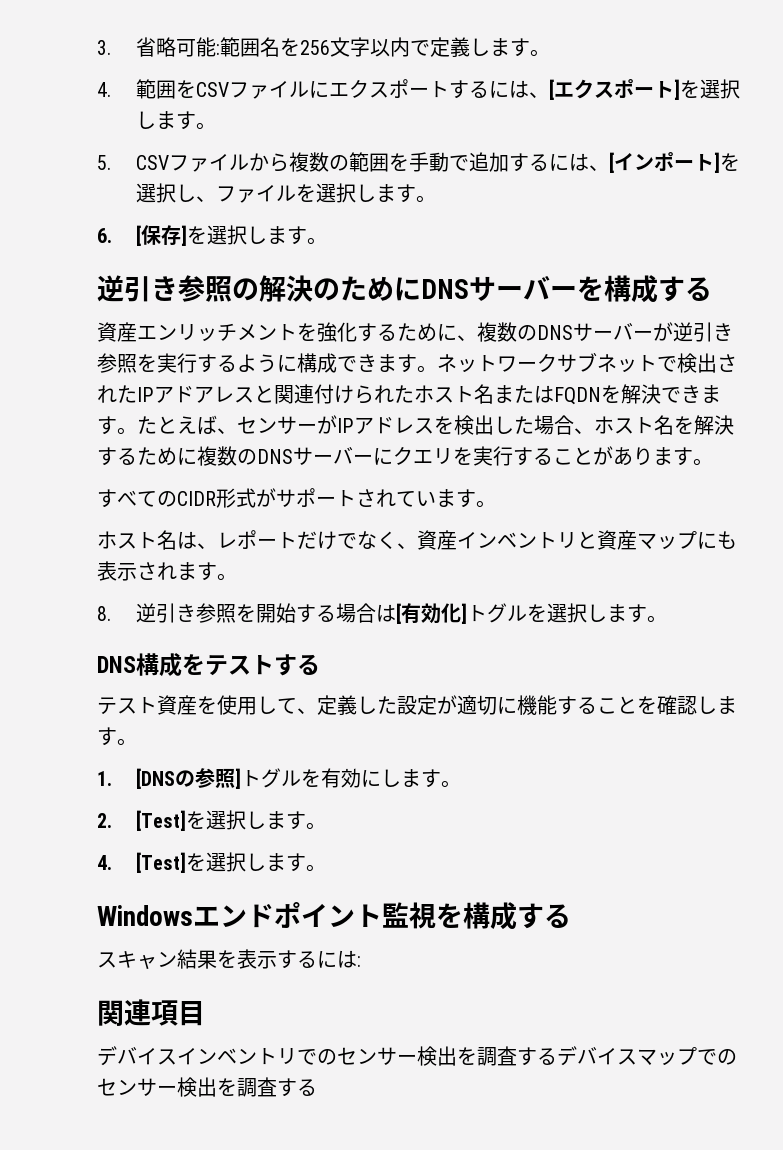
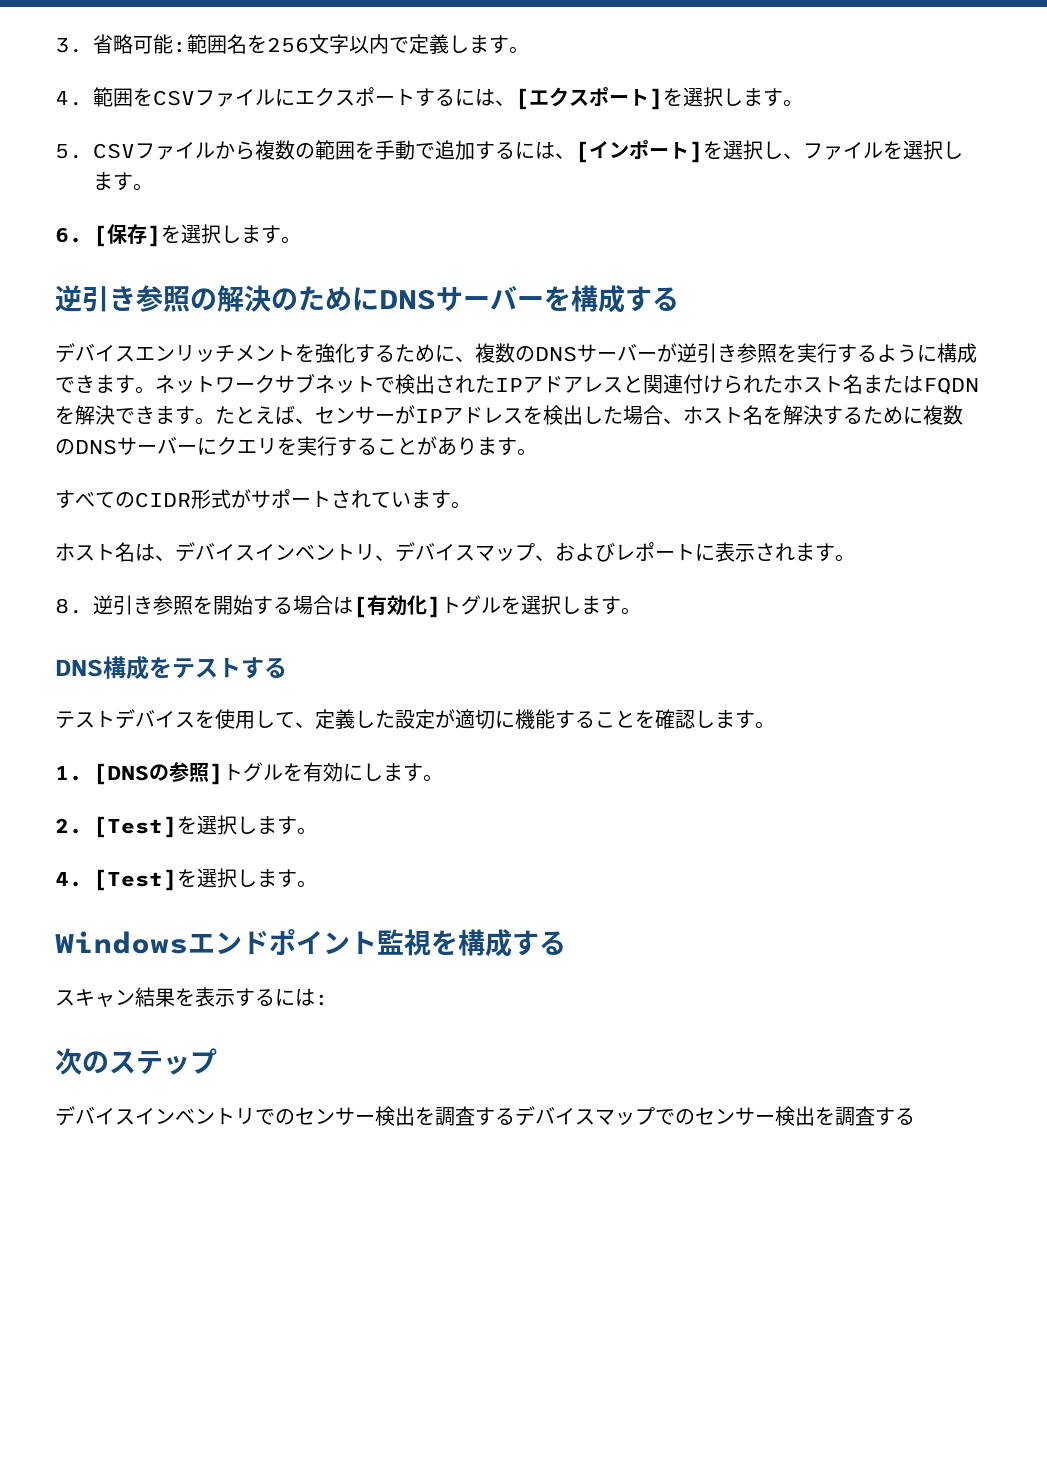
[97,322,137,342] 資産 -> [55,343,135,363] デバイス
[217,530,737,550] レポートだけでなく、資産インベントリと資産マップにも -> [175,542,715,562] デバイスインベントリ、デバイスマップ、およびレポートに
[157,695,197,715] 資産 -> [115,709,195,729] デバイス
[97,999,205,1026] 関連項目 -> [55,1048,217,1075] 次のステップ

